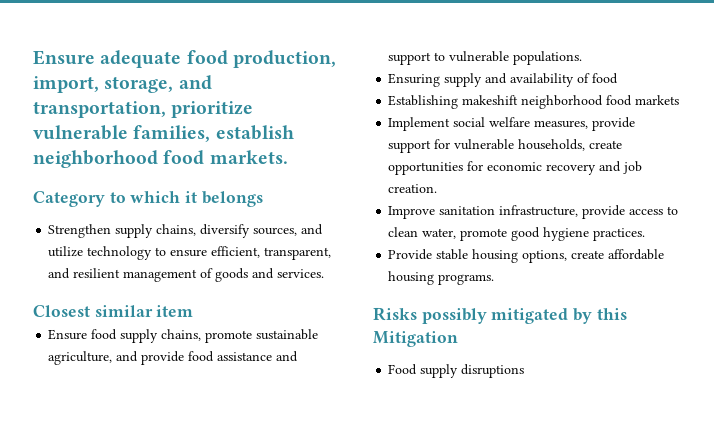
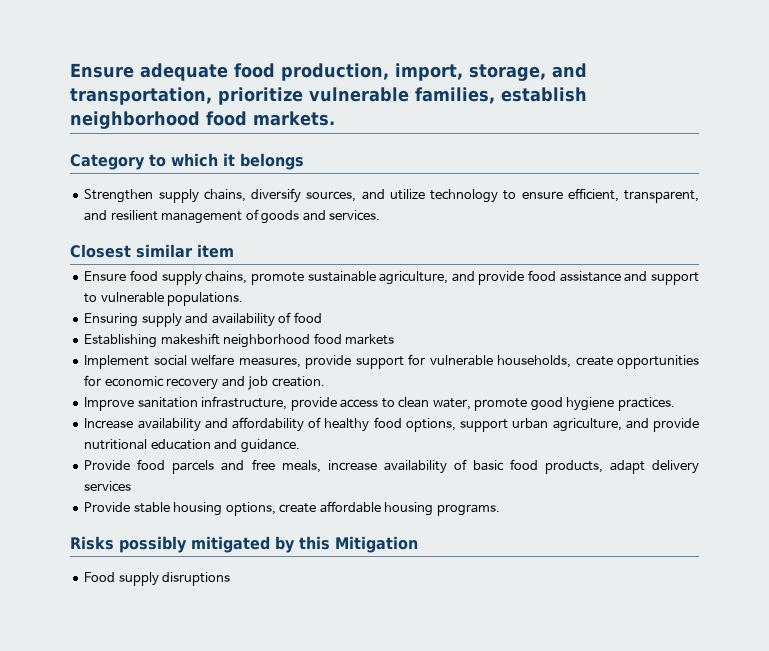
(646, 234) none -> [84,417,700,432] [84,439,300,453] [84,459,700,474] [84,481,132,492] // Increase availability and affordability of healthy food options, support urban agriculture, and provide nutritional education and guidance. // Provide food parcels and free meals, increase availability of basic food products, adapt delivery services

